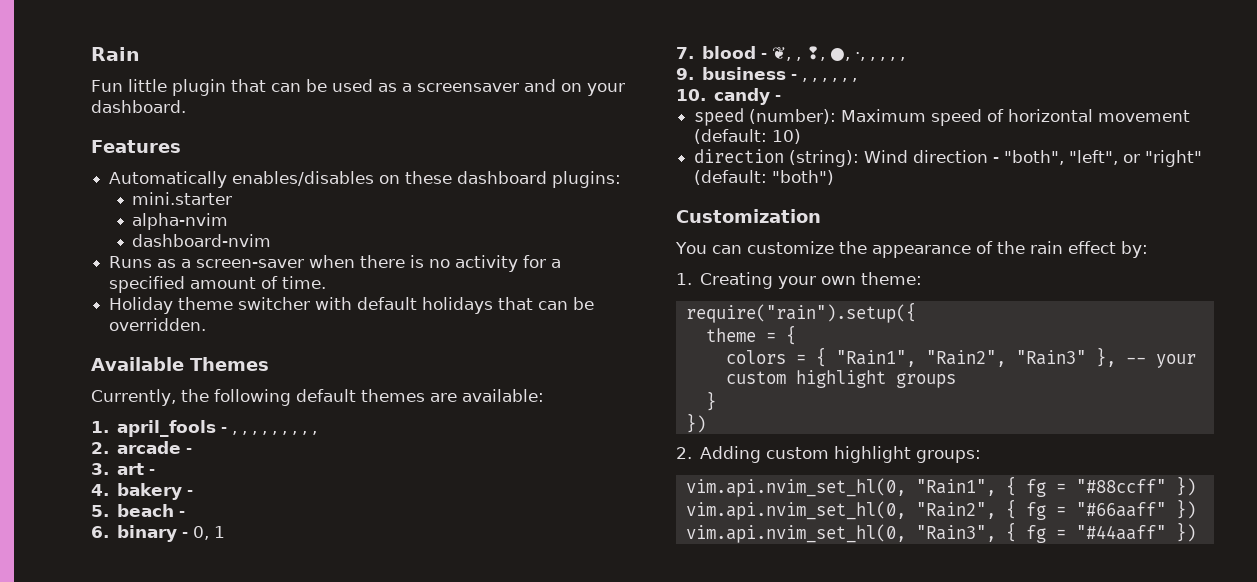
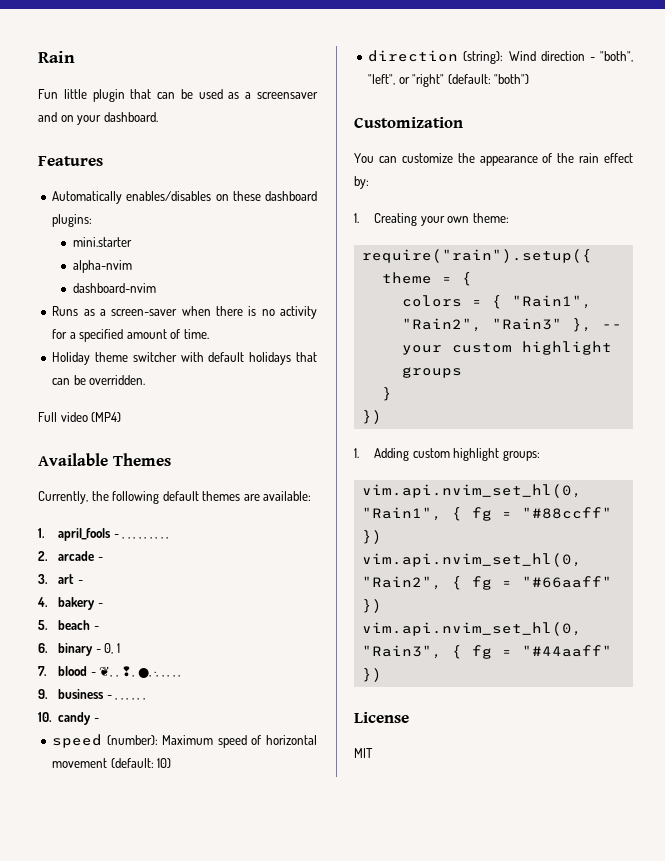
(207, 324) none -> [38,412,122,422] // Full video (MP4)
[676,447,692,459] 2. -> [354,448,359,458] 1.
(1196, 532) none -> [354,712,409,723] [354,748,373,758] // License // MIT

